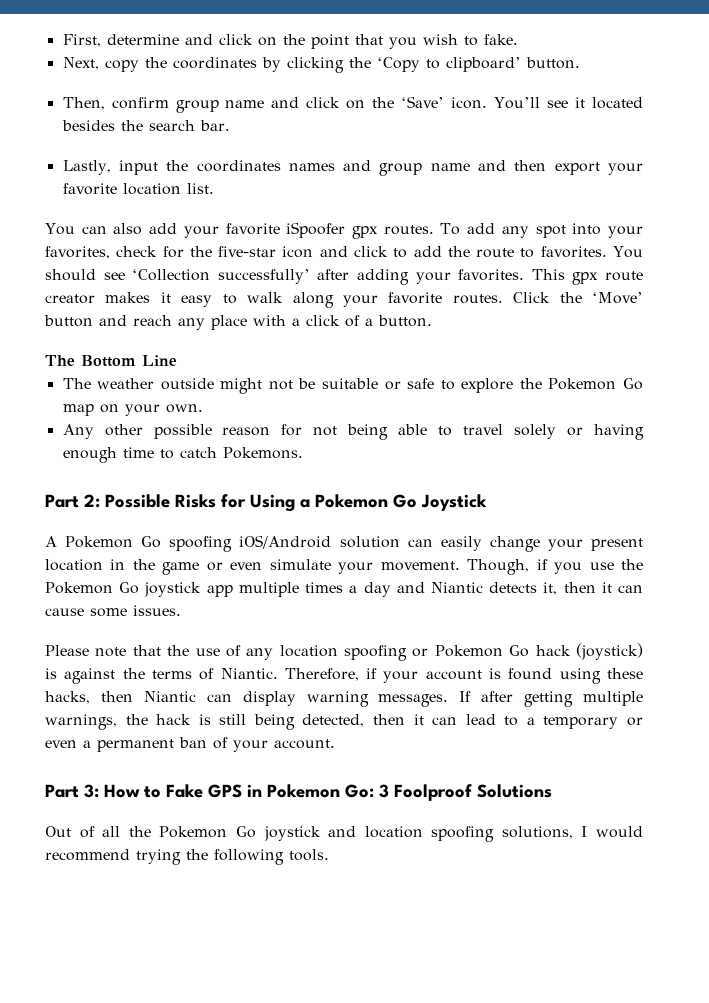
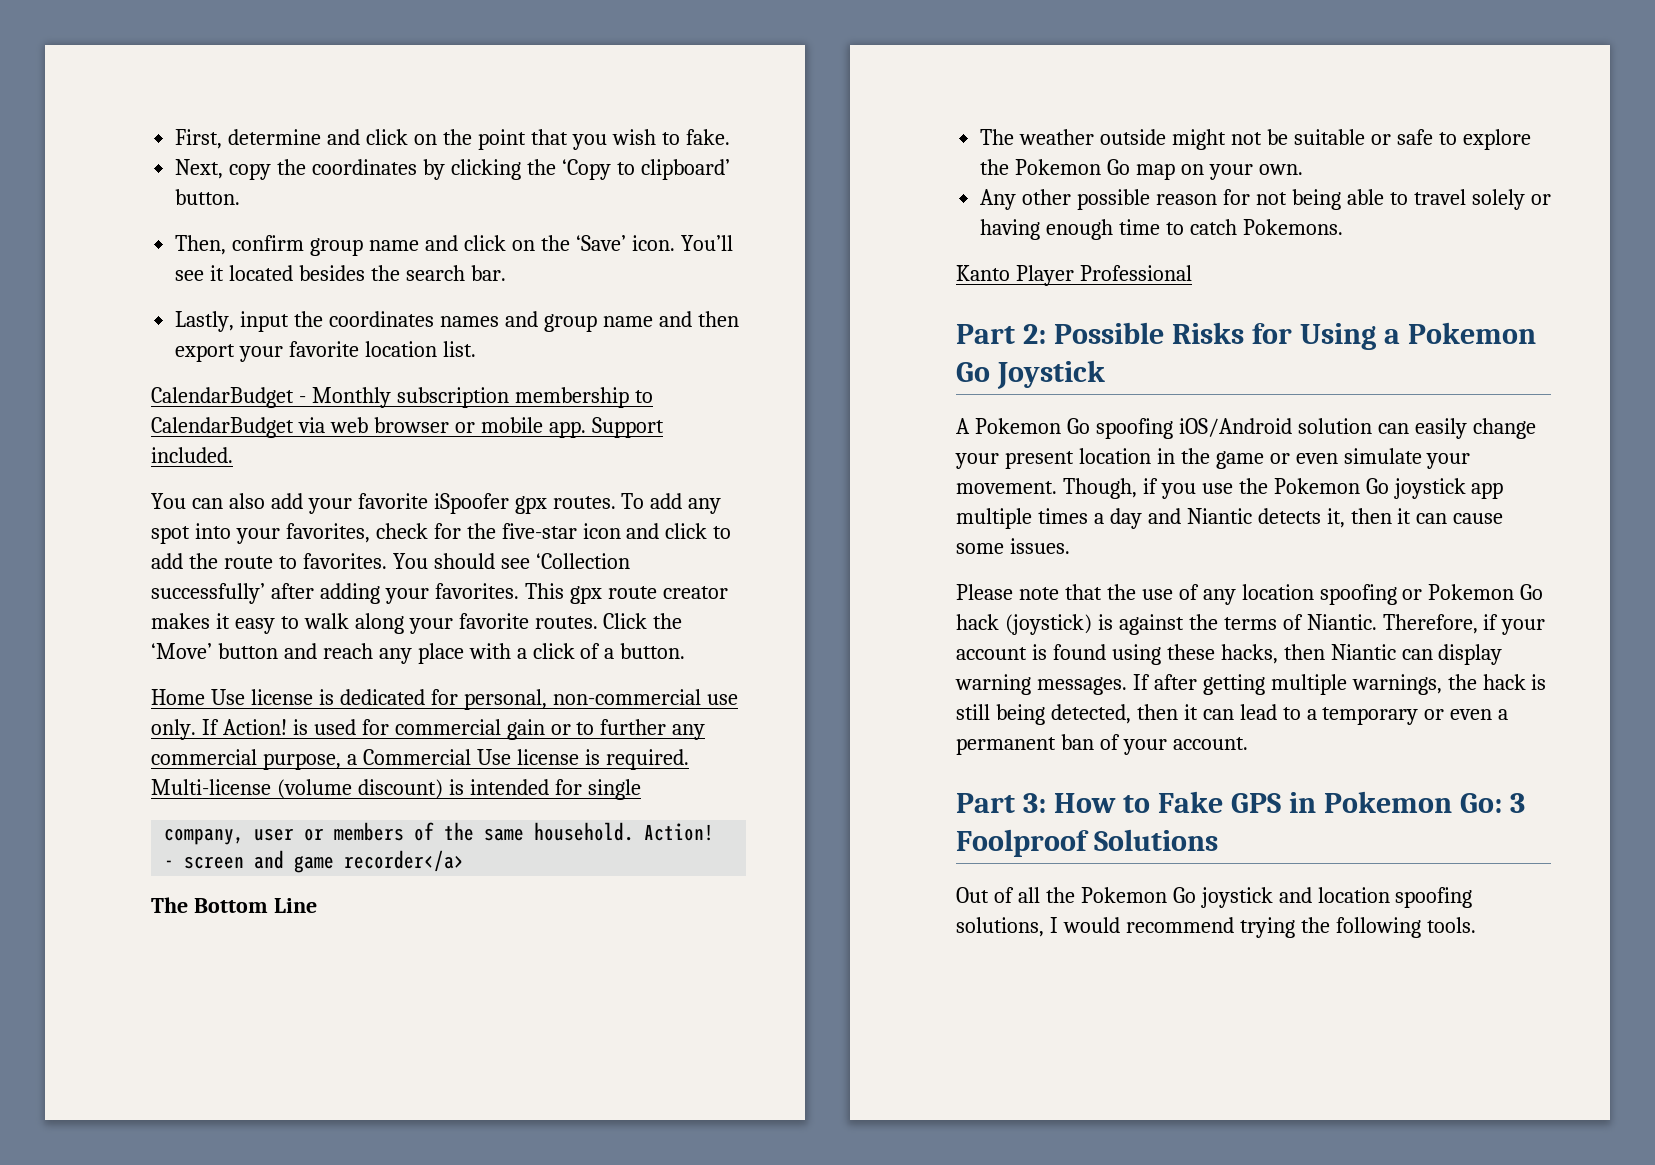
(214, 188) none -> [151,387,653,408] [151,417,664,438] [151,447,233,463] // CalendarBudget - Monthly subscription membership to CalendarBudget via web browser or mobile app. Support included.
(432, 321) none -> [151,689,738,710] [151,719,706,740] [151,749,689,770] [151,779,641,800] [164,822,715,845] [164,850,465,873] // Home Use license is dedicated for personal, non-commercial use only. If Action! is used for commercial gain or to further any commercial purpose, a Commercial Use license is required. Multi-license (volume discount) is intended for single // company, user or members of the same household. Action! - screen and game recorder</a>
(303, 453) none -> [956,265,1192,286] // Kanto Player Professional

